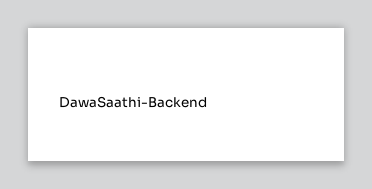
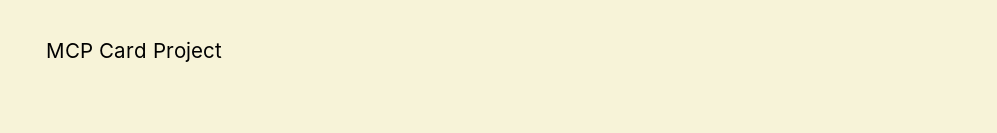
[59,96,207,108] DawaSaathi-Backend -> [46,41,222,62] MCP Card Project

